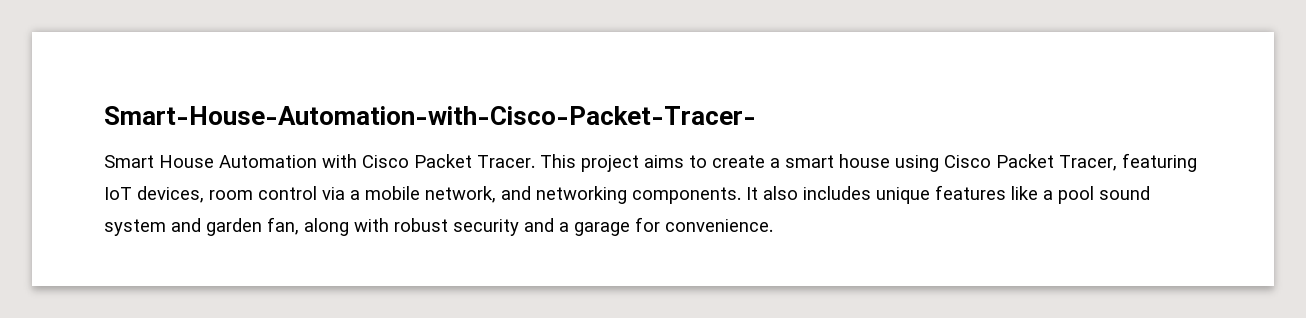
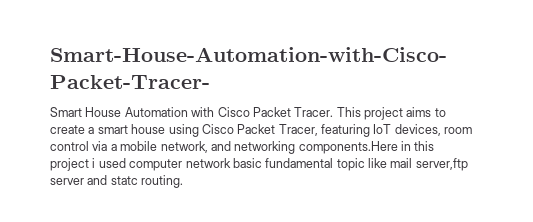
[632,185,1150,204] [104,217,773,236] components. It also includes unique features like a pool sound system and garden fan, along with robust security and a garage for convenience. -> [298,141,435,154] [50,158,468,171] [50,175,184,188] components.Here in this project i used computer network basic fundamental topic like mail server,ftp server and statc routing.

